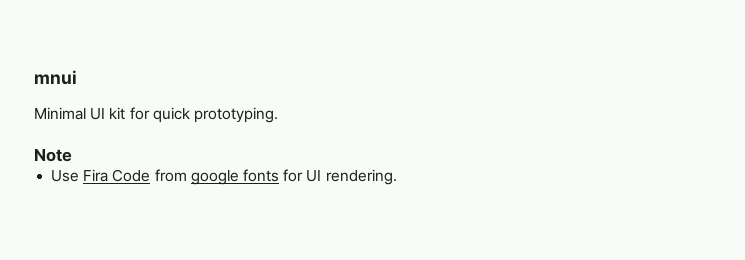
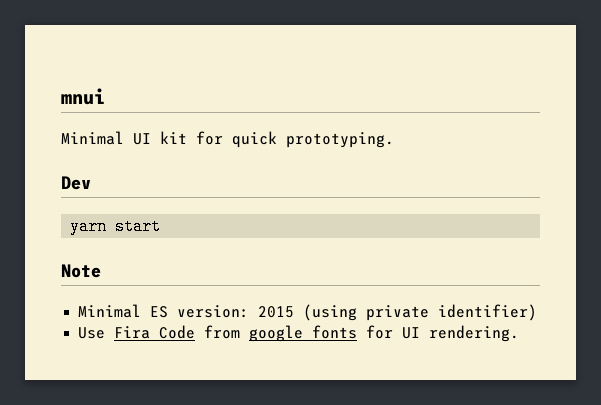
[34,148,72,162] Note -> [61,176,91,190] [70,218,162,235] [61,264,101,278] [78,304,538,321] Dev // yarn start // Note // Minimal ES version: 2015 (using private identifier)

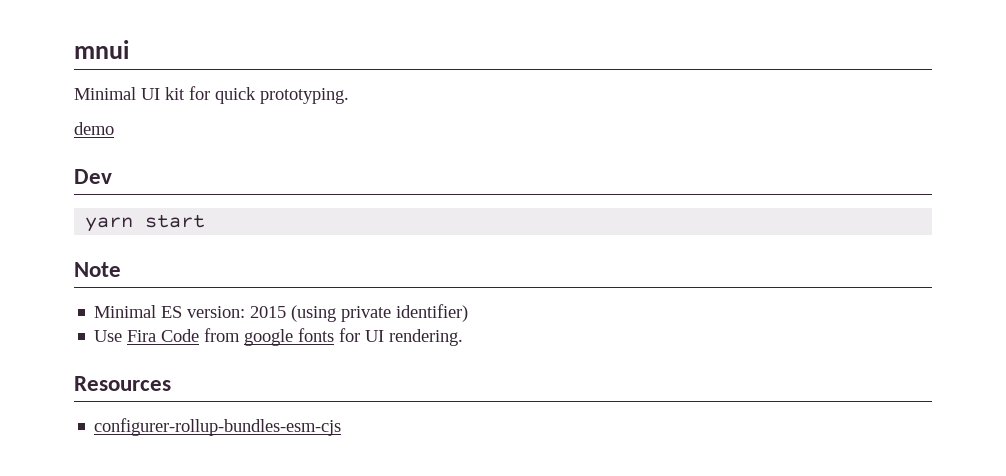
(394, 140) none -> [74,122,114,135] // demo
(520, 333) none -> [74,376,171,391] [94,418,342,436] // Resources // configurer-rollup-bundles-esm-cjs

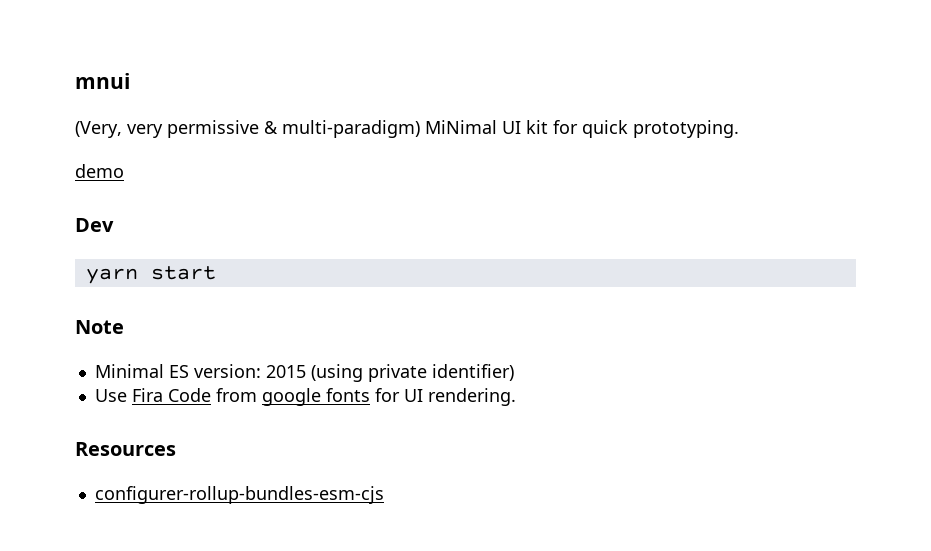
[74,87,136,100] Minimal -> [75,120,497,138] (Very, very permissive & multi-paradigm) MiNimal

